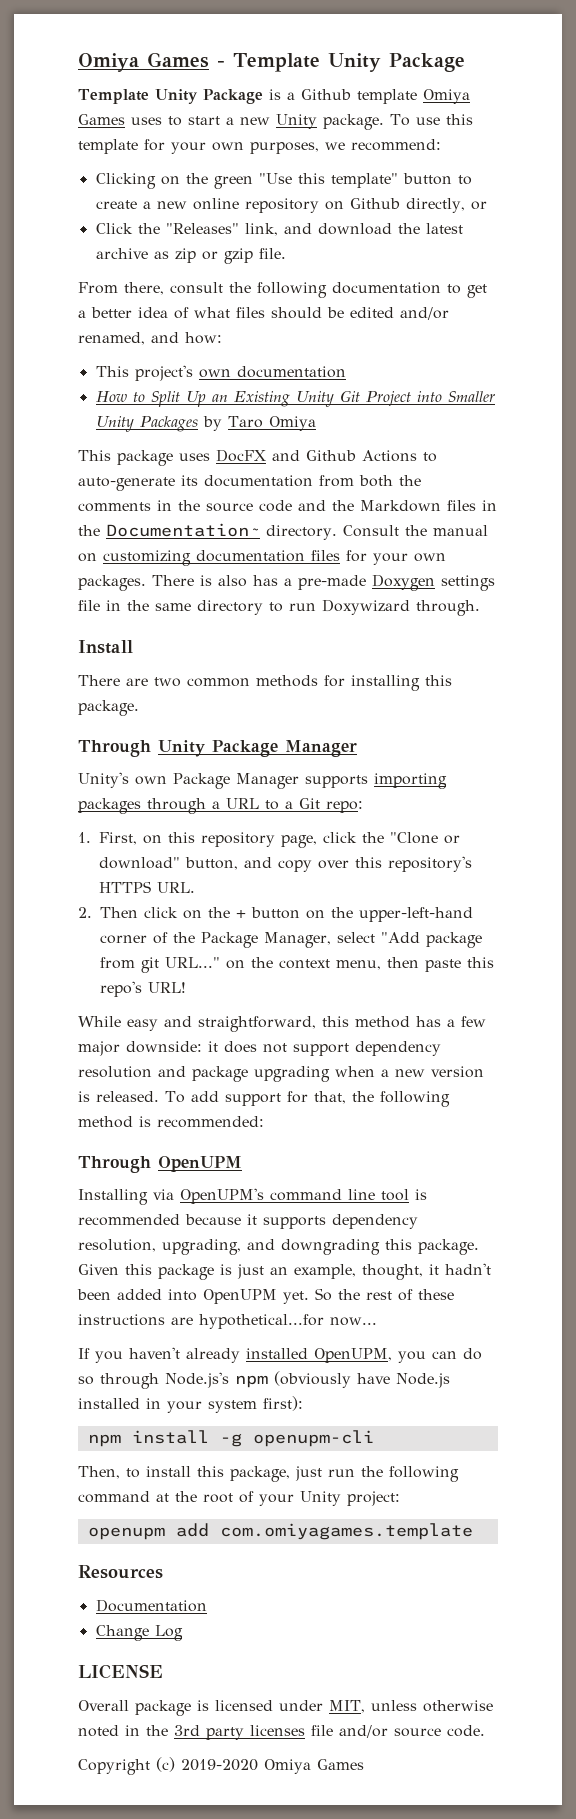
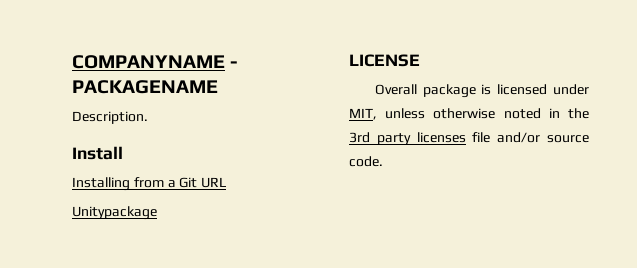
[78,52,465,72] [78,89,470,104] [78,114,473,130] [78,139,441,154] [95,173,472,189] [95,198,487,213] [95,223,463,236] [95,248,286,264] [78,282,487,298] [78,307,449,320] [78,332,222,345] [95,365,346,381] [95,390,495,407] [95,416,316,432] [78,449,437,466] [78,475,421,491] [78,500,497,512] [78,523,488,540] [78,550,446,566] [78,574,495,591] [78,599,480,616] [78,640,133,654] [78,675,452,691] [78,700,139,716] [78,740,357,757] [78,772,447,789] [78,798,363,814] [78,832,460,848] [99,856,472,872] [99,881,195,893] [78,907,473,922] [100,932,482,948] [100,957,494,973] [100,981,186,997] [78,1016,486,1032] [78,1041,441,1056] [78,1066,484,1082] [78,1091,450,1107] [78,1116,264,1128] [78,1156,242,1173] [78,1188,427,1205] [78,1214,418,1229] [78,1239,479,1255] [78,1263,491,1280] [77,1288,454,1304] [78,1314,377,1329] [78,1347,482,1363] [78,1371,450,1389] [78,1396,303,1413] [87,1430,374,1447] [78,1466,459,1482] [78,1491,400,1506] [87,1523,473,1540] [78,1565,163,1579] [95,1599,207,1612] [95,1625,183,1641] Omiya Games - Template Unity Package // Template Unity Package is a Github template Omiya Games uses to start a new Unity package. To use this template for your own purposes, we recommend: // Clicking on the green "Use this template" button to create a new online repository on Github directly, or // Click the "Releases" link, and download the latest archive as zip or gzip file. // From there, consult the following documentation to get a better idea of what files should be edited and/or renamed, and how: // This project's own documentation // How to Split Up an Existing Unity Git Project into Smaller Unity Packages by Taro Omiya // This package uses DocFX and Github Actions to auto-generate its documentation from both the comments in the source code and the Markdown files in the Documentation~ directory. Consult the manual on customizing documentation files for your own packages. There is also has a pre-made Doxygen settings file in the same directory to run Doxywizard through. // Install // There are two common methods for installing this package. // Through Unity Package Manager // Unity's own Package Manager supports importing packages through a URL to a Git repo: // 1. First, on this repository page, click the "Clone or download" button, and copy over this repository's HTTPS URL. // 2. Then click on the + button on the upper-left-hand corner of the Package Manager, select "Add package from git URL..." on the context menu, then paste this repo's URL! // While easy and straightforward, this method has a few major downside: it does not support dependency resolution and package upgrading when a new version is released. To add support for that, the following method is recommended: // Through OpenUPM // Installing via OpenUPM's command line tool is recommended because it supports dependency resolution, upgrading, and downgrading this package. Given this package is just an example, thought, it hadn't been added into OpenUPM yet. So the rest of these instructions are hypothetical...for now... // If you haven't already installed OpenUPM, you can do so through Node.js's npm (obviously have Node.js installed in your system first): // npm install -g openupm-cli // Then, to install this package, just run the following command at the root of your Unity project: // openupm add com.omiyagames.template // Resources // Documentation // Change Log -> [72,55,239,69] [72,80,218,94] [72,111,148,124] [72,146,123,160] [72,177,227,191] [72,206,157,220] COMPANYNAME - PACKAGENAME // Description. // Install // Installing from a Git URL // Unitypackage
[78,1757,364,1775] // Copyright (c) 2019-2020 Omiya Games -> (383, 161) none

